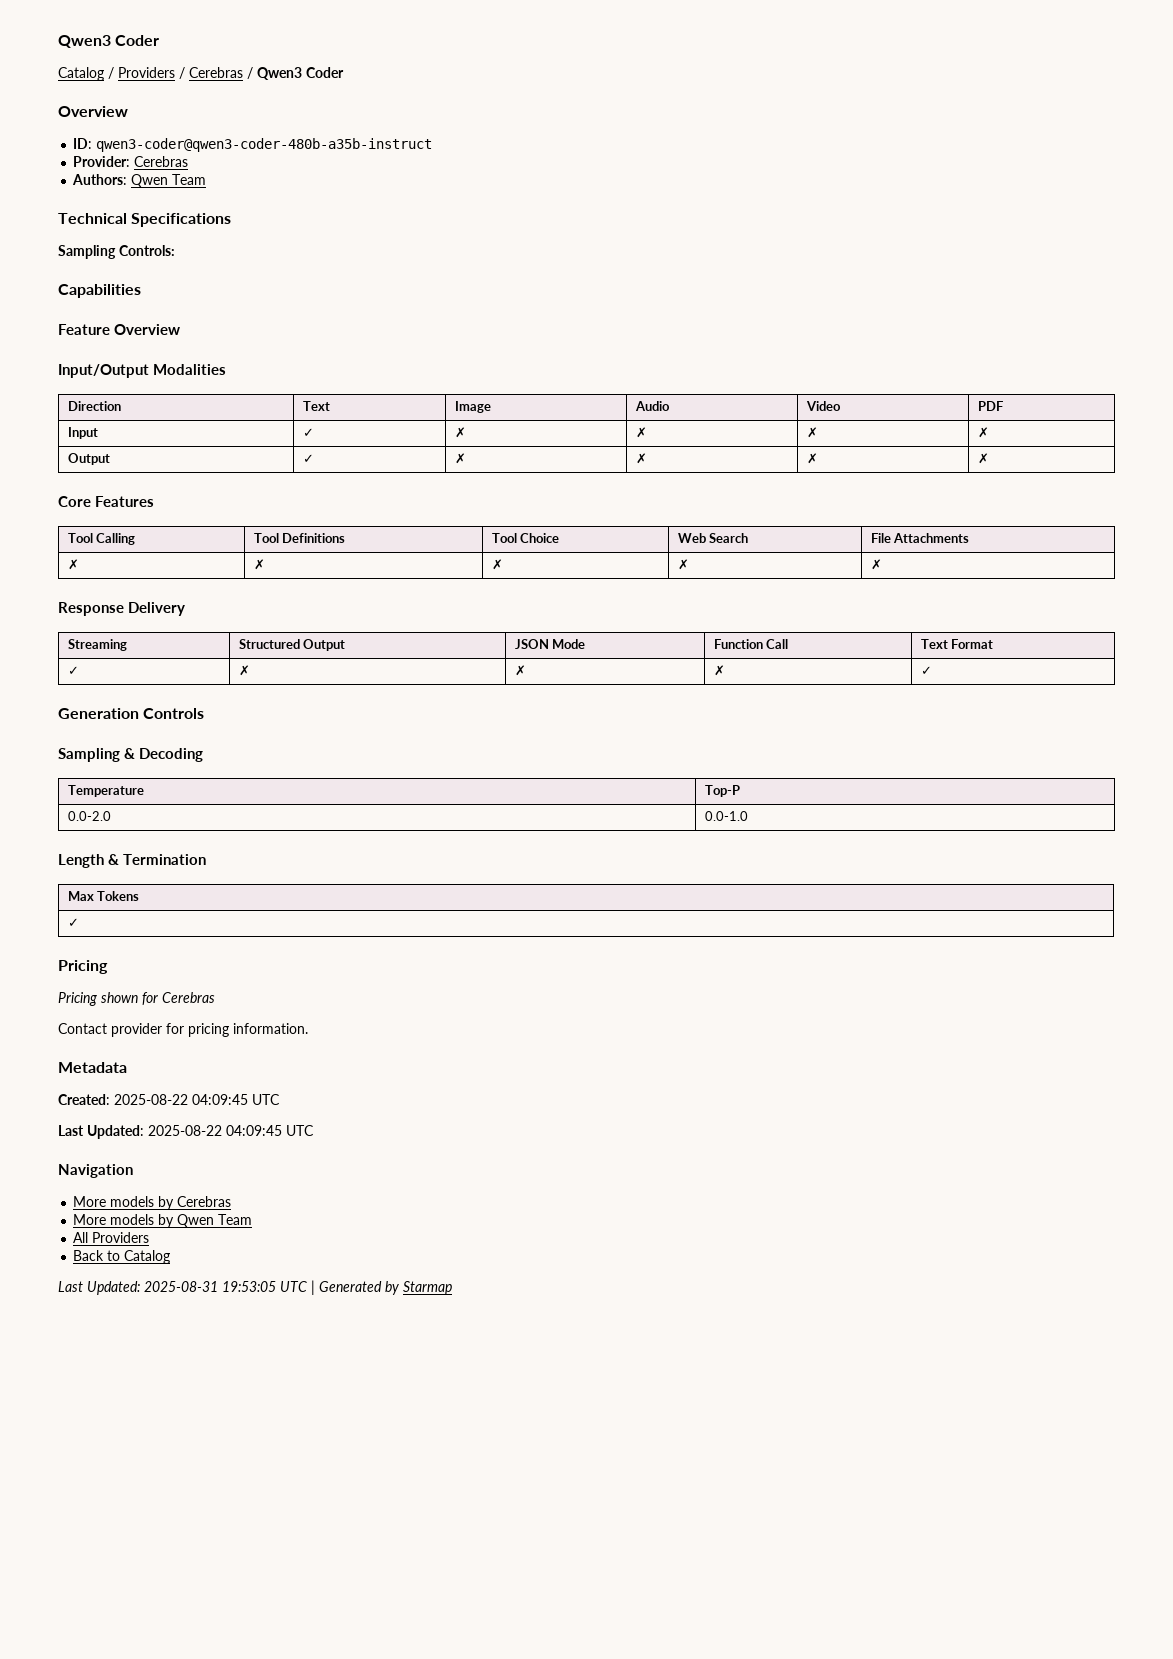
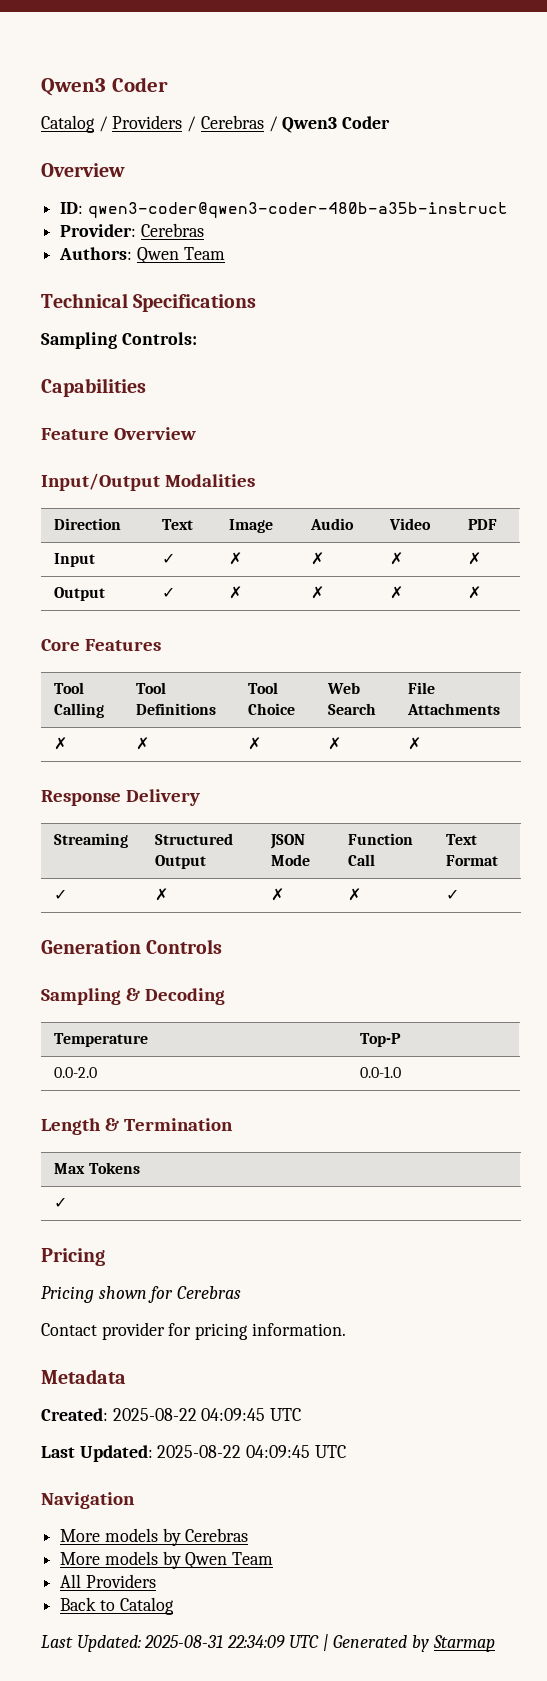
[222,1281,276,1292] 19:53:05 -> [227,1635,286,1648] 22:34:09

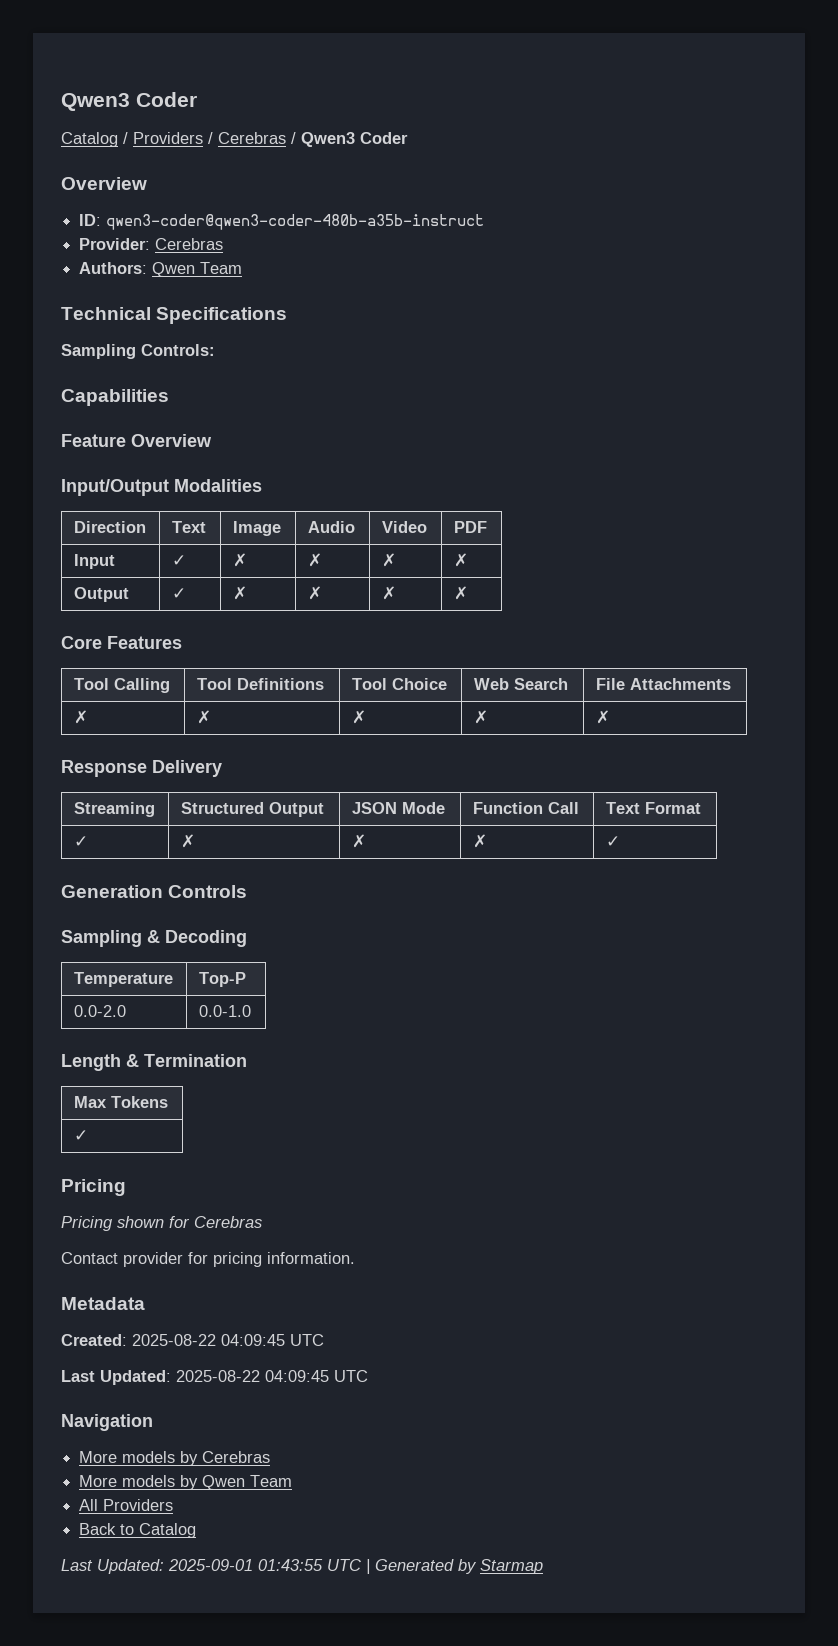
[144,1635,286,1648] 2025-08-31 22:34:09 -> [168,1559,323,1571] 2025-09-01 01:43:55

